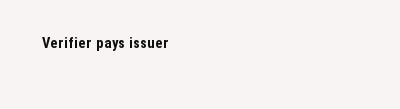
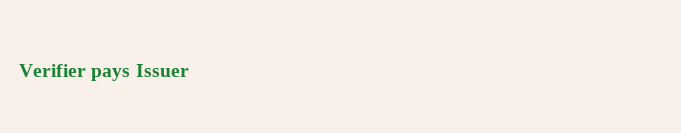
[128,37,169,48] issuer -> [135,64,189,77] Issuer

